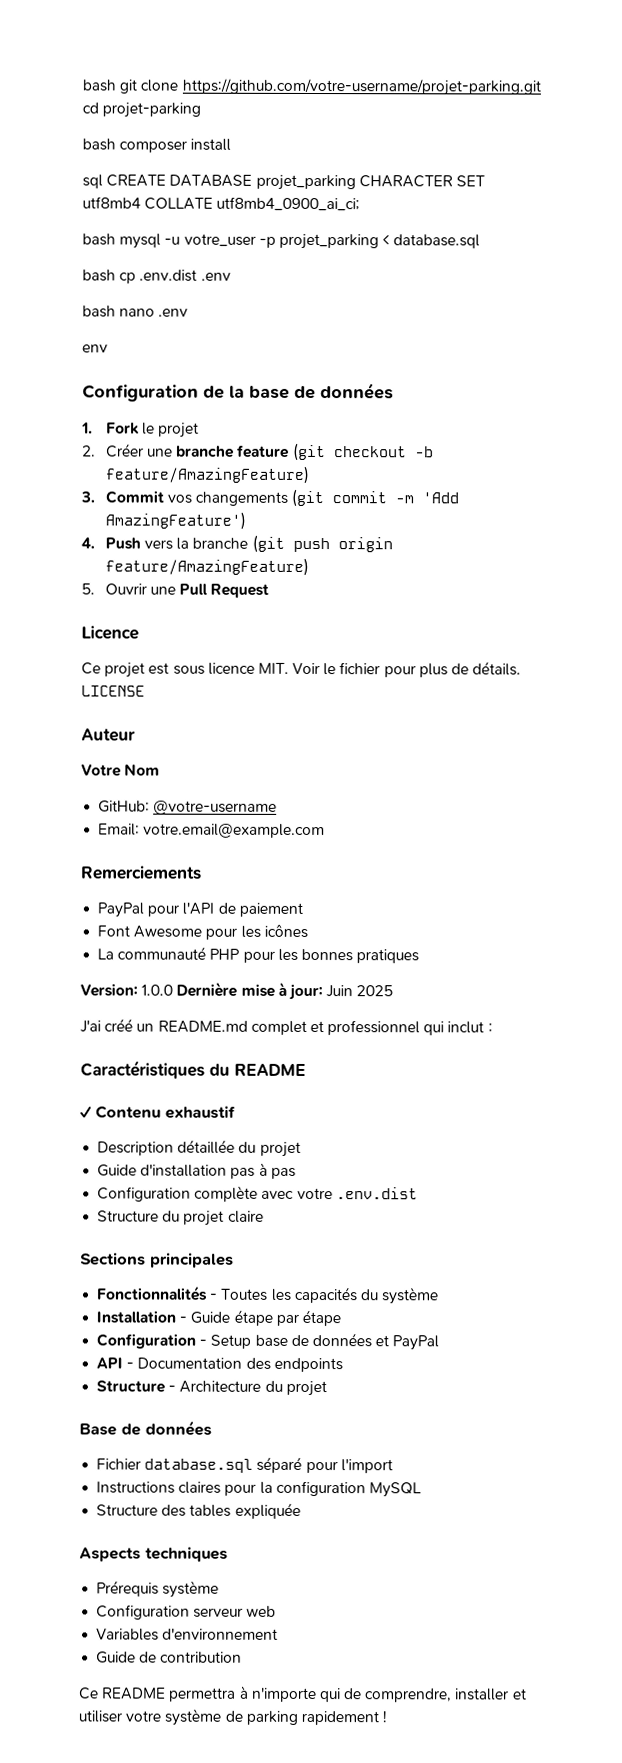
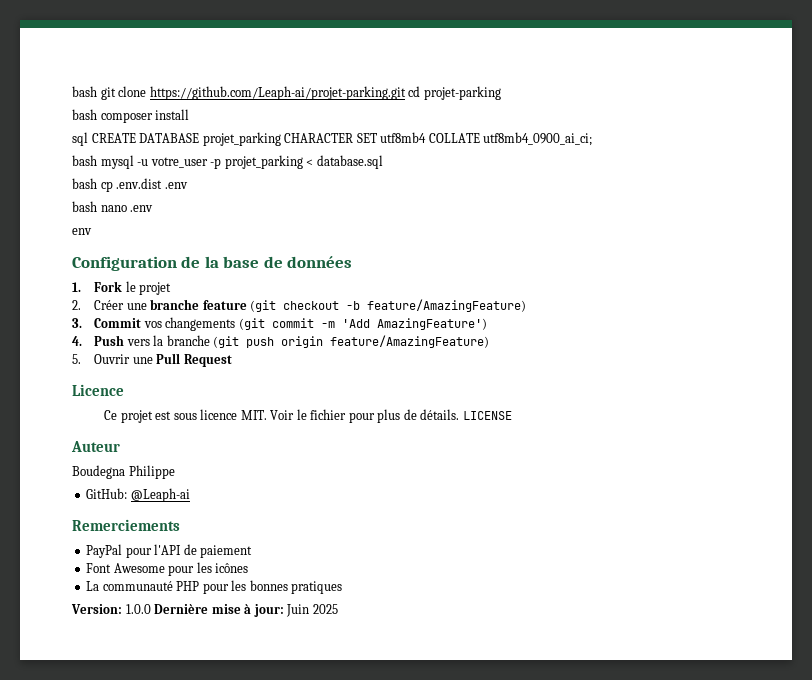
[181,78,541,96] https://github.com/votre-username/projet-parking.git -> [149,86,406,100] https://github.com/Leaph-ai/projet-parking.git
[81,764,161,777] Votre Nom -> [72,465,175,479] Boudegna Philippe
[153,800,278,815] [98,823,326,839] @votre-username // Email: votre.email@example.com -> [130,488,190,502] @Leaph-ai
[80,1018,493,1036] [80,1060,306,1079] [80,1105,236,1119] [97,1139,301,1157] [97,1162,296,1179] [97,1185,418,1202] [97,1210,264,1226] [80,1252,234,1268] [96,1285,440,1305] [96,1309,341,1327] [96,1333,440,1351] [96,1357,343,1373] [96,1380,327,1397] [79,1420,212,1436] [96,1456,393,1474] [96,1480,422,1498] [96,1502,301,1519] [79,1546,228,1562] [96,1580,220,1598] [96,1604,277,1620] [96,1628,279,1641] [96,1651,243,1664] [79,1685,527,1703] [78,1708,388,1726] // J'ai créé un README.md complet et professionnel qui inclut : // Caractéristiques du README // ✓ Contenu exhaustif // Description détaillée du projet // Guide d'installation pas à pas // Configuration complète avec votre .env.dist // Structure du projet claire // Sections principales // Fonctionnalités - Toutes les capacités du système // Installation - Guide étape par étape // Configuration - Setup base de données et PayPal // API - Documentation des endpoints // Structure - Architecture du projet // Base de données // Fichier database.sql séparé pour l'import // Instructions claires pour la configuration MySQL // Structure des tables expliquée // Aspects techniques // Prérequis système // Configuration serveur web // Variables d'environnement // Guide de contribution // Ce README permettra à n'importe qui de comprendre, installer et utiliser votre système de parking rapidement ! -> (338, 609) none

